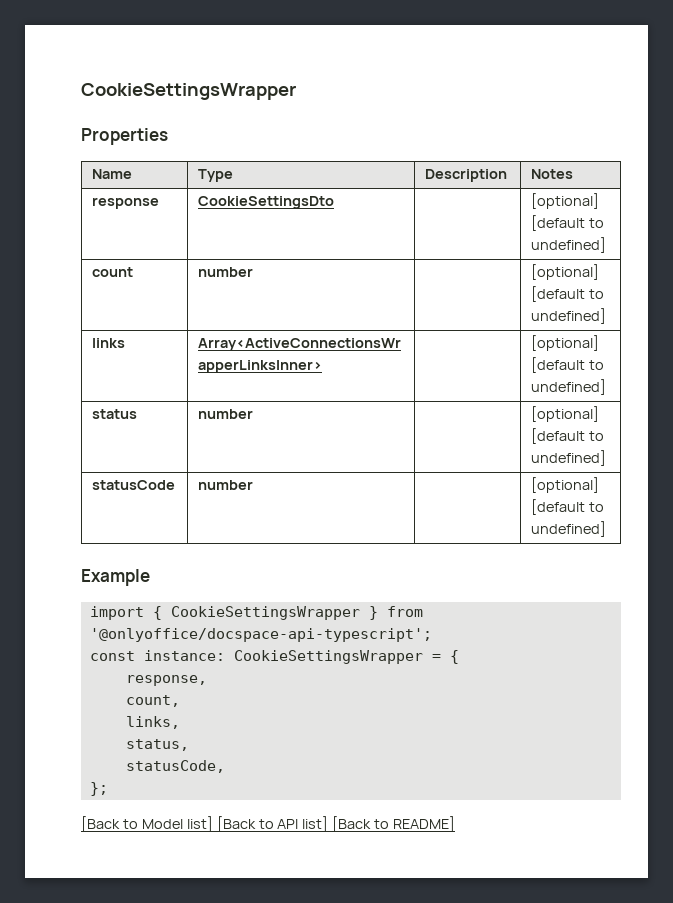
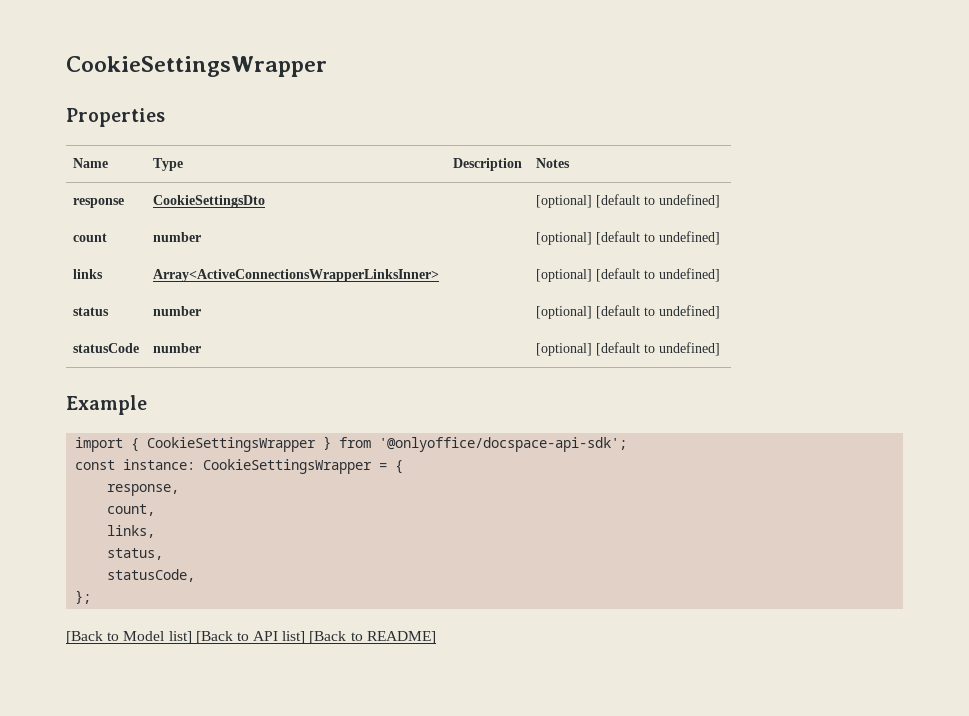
[89,628,432,642] '@onlyoffice/docspace-api-typescript'; -> [379,437,628,452] '@onlyoffice/docspace-api-sdk';

